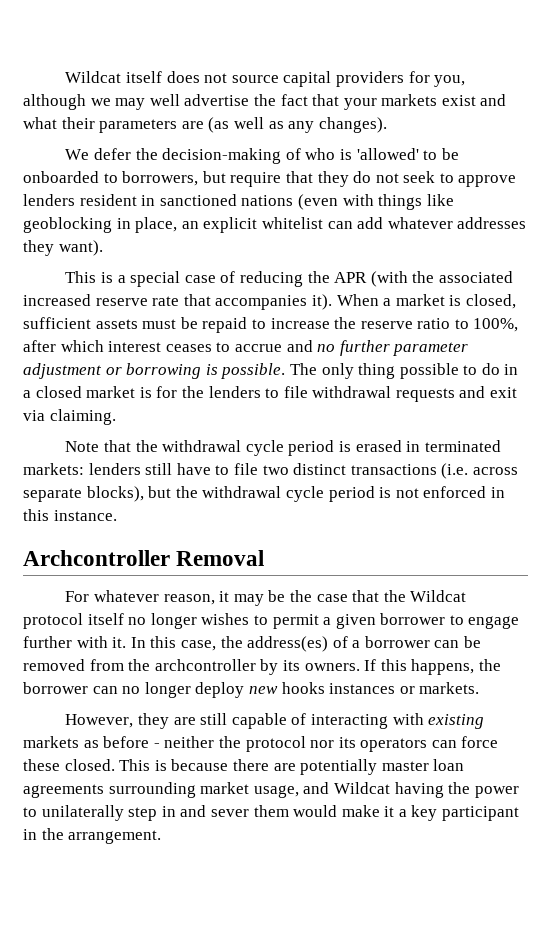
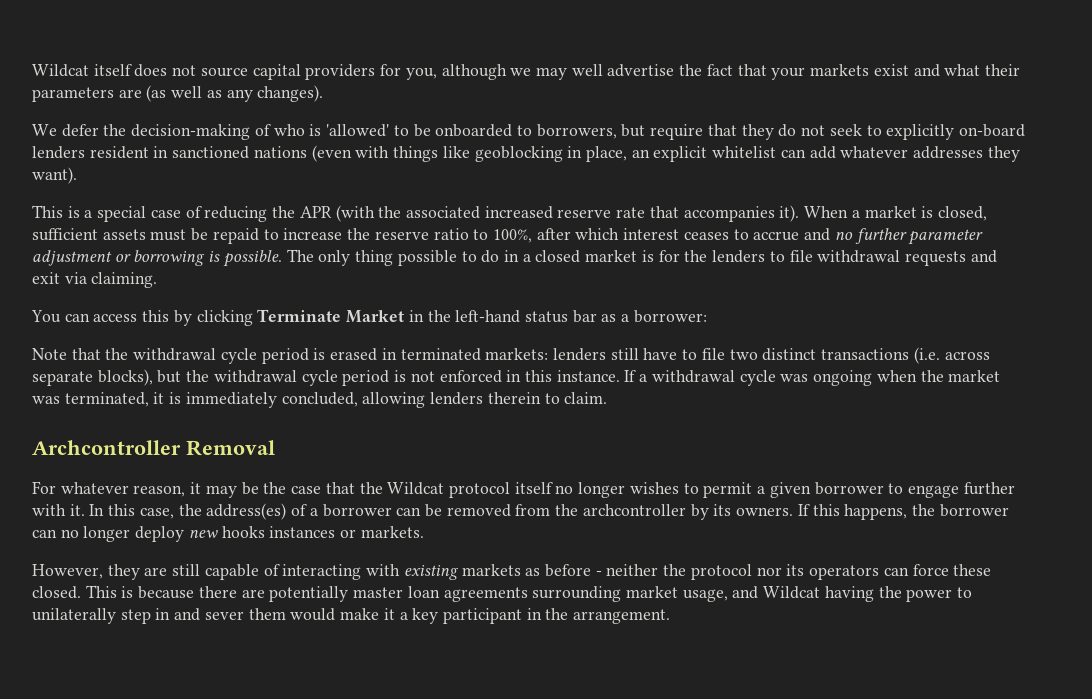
[458,175,517,187] approve -> [886,124,1025,140] explicitly on-board
(116, 417) none -> [31,309,707,326] // You can access this by clicking Terminate Market in the left-hand status bar as a borrower:
(117, 515) none -> [624,370,1001,386] [32,392,608,408] If a withdrawal cycle was ongoing when the market was terminated, it is immediately concluded, allowing lenders therein to claim.

